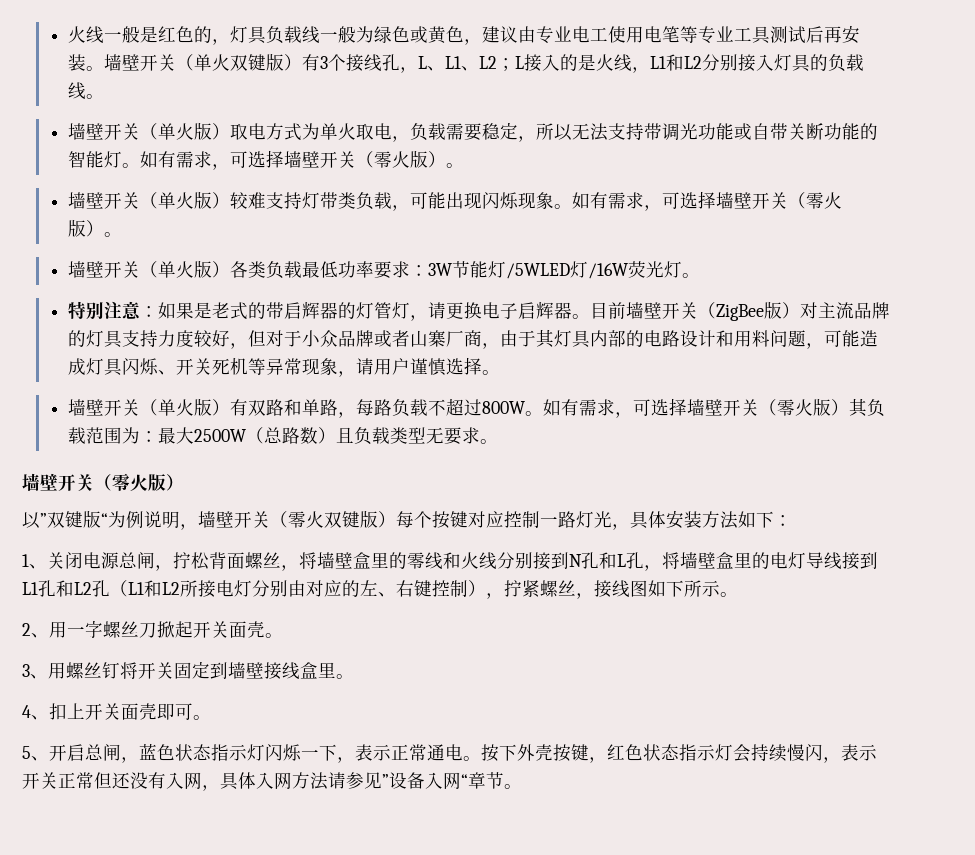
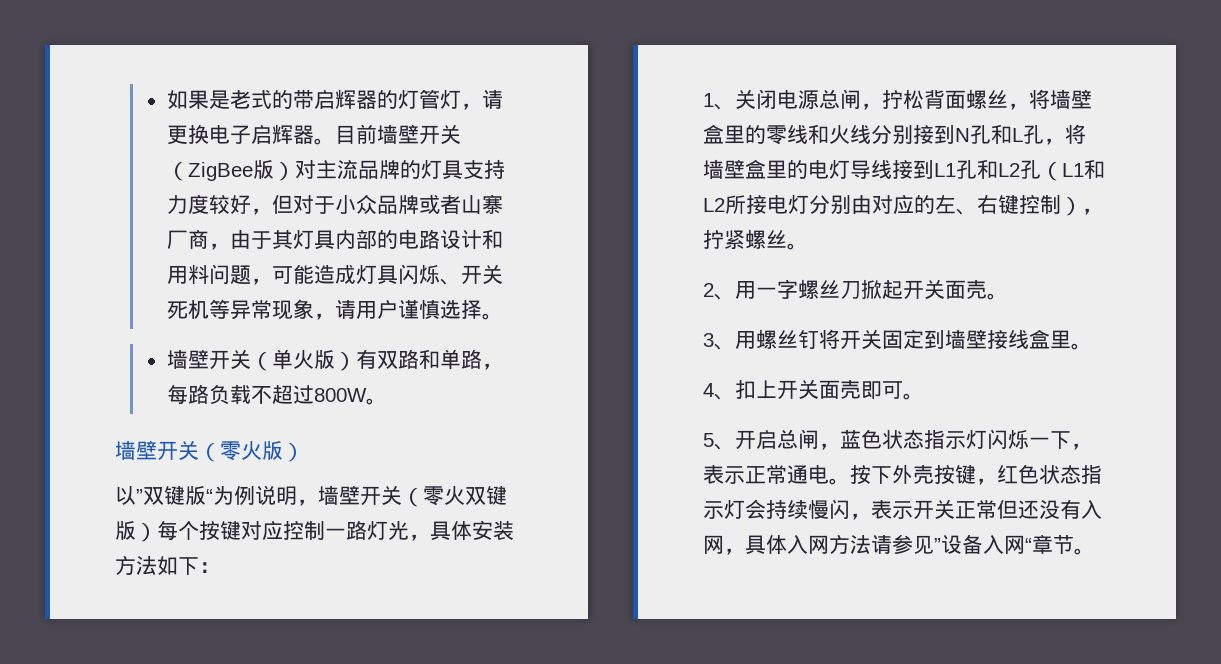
[67,25,860,45] [67,53,864,73] [67,82,104,100] [67,122,878,142] [67,150,464,170] [67,191,842,211] [67,219,122,237] [67,260,700,279] [67,301,158,320] 火线一般是红色的，灯具负载线一般为绿色或黄色，建议由专业电工使用电笔等专业工具测试后再安装。墙壁开关（单火双键版）有3个接线孔，L、L1、L2；L接入的是火线，L1和L2分别接入灯具的负载线。 // 墙壁开关（单火版）取电方式为单火取电，负载需要稳定，所以无法支持带调光功能或自带关断功能的智能灯。如有需求，可选择墙壁开关（零火版）。 // 墙壁开关（单火版）较难支持灯带类负载，可能出现闪烁现象。如有需求，可选择墙壁开关（零火版）。 // 墙壁开关（单火版）各类负载最低功率要求：3W节能灯/5WLED灯/16W荧光灯。 // 特别注意： -> (166, 99) none
[542,398,885,418] [67,427,498,445] 如有需求，可选择墙壁开关（零火版）其负载范围为：最大2500W（总路数）且负载类型无要求。 -> (387, 401) none
[576,580,720,599] ，接线图如下所示 -> (787, 239) none

